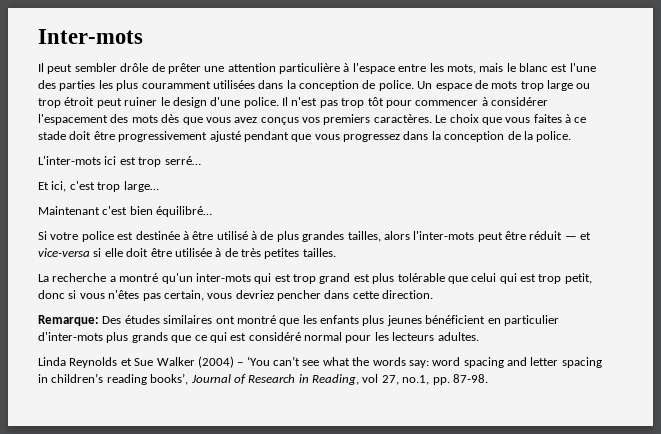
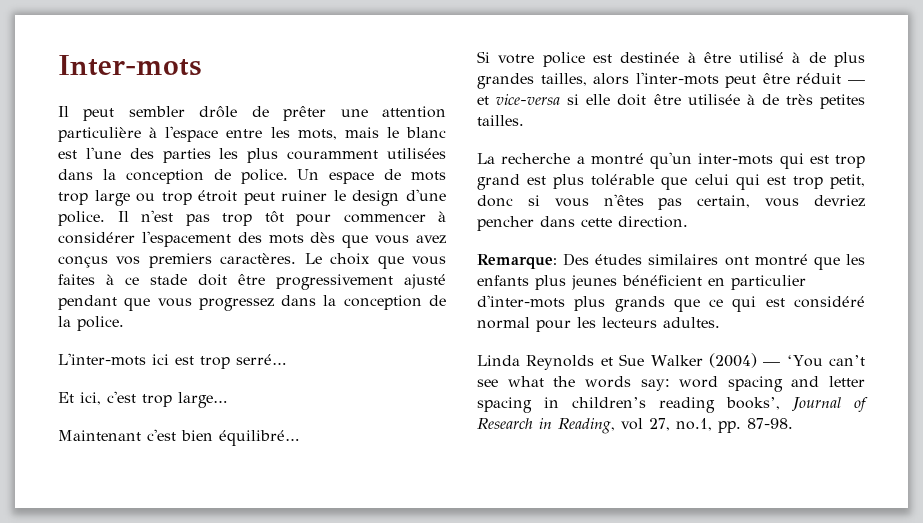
[237,362,244,366] – -> [763,362,781,366] —

